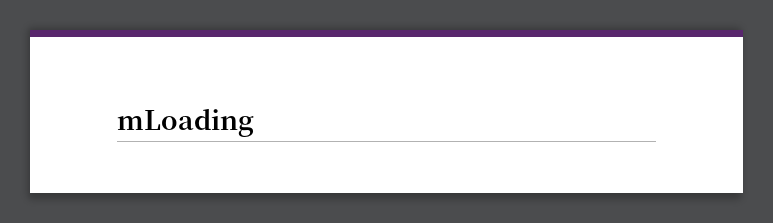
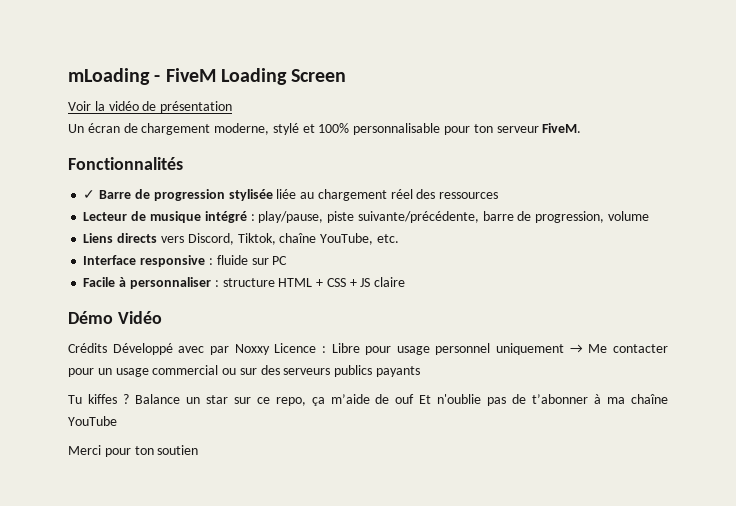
(254, 122) none -> [154,68,347,85] [68,101,233,113] [68,123,582,135] [68,157,183,170] [83,189,499,201] [83,211,649,223] [83,233,399,245] [83,255,288,267] [83,277,406,289] [68,311,162,324] [68,343,668,355] [68,365,421,377] [68,394,668,406] [68,416,117,426] [68,445,199,457] - FiveM Loading Screen // Voir la vidéo de présentation // Un écran de chargement moderne, stylé et 100% personnalisable pour ton serveur FiveM. // Fonctionnalités // ✓ Barre de progression stylisée liée au chargement réel des ressources // Lecteur de musique intégré : play/pause, piste suivante/précédente, barre de progression, volume // Liens directs vers Discord, Tiktok, chaîne YouTube, etc. // Interface responsive : fluide sur PC // Facile à personnaliser : structure HTML + CSS + JS claire // Démo Vidéo // Crédits Développé avec par Noxxy Licence : Libre pour usage personnel uniquement → Me contacter pour un usage commercial ou sur des serveurs publics payants // Tu kiffes ? Balance un star sur ce repo, ça m’aide de ouf Et n'oublie pas de t’abonner à ma chaîne YouTube // Merci pour ton soutien

